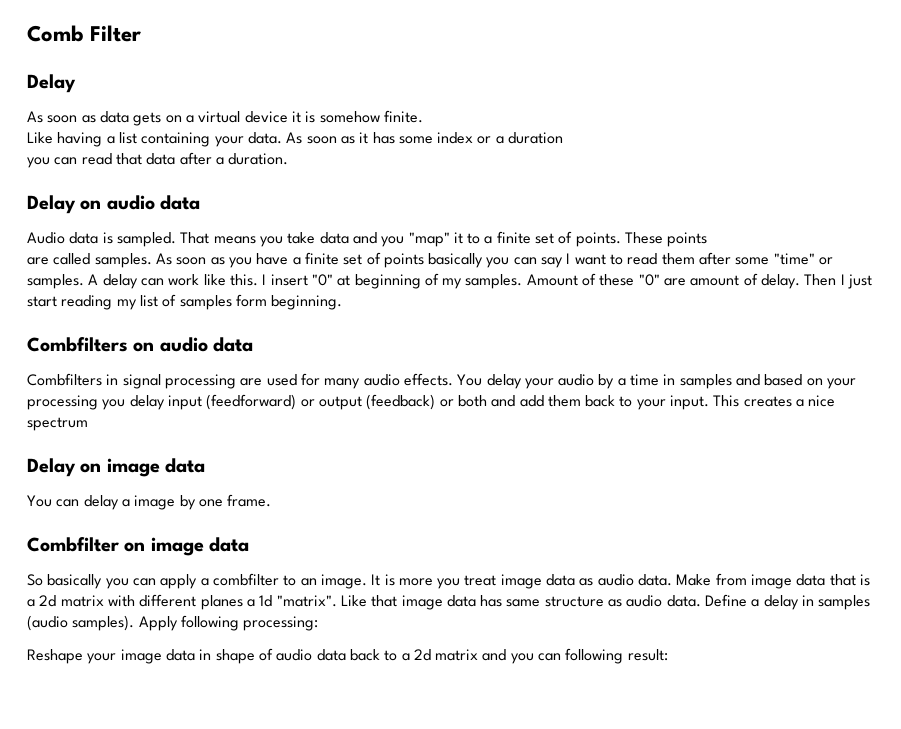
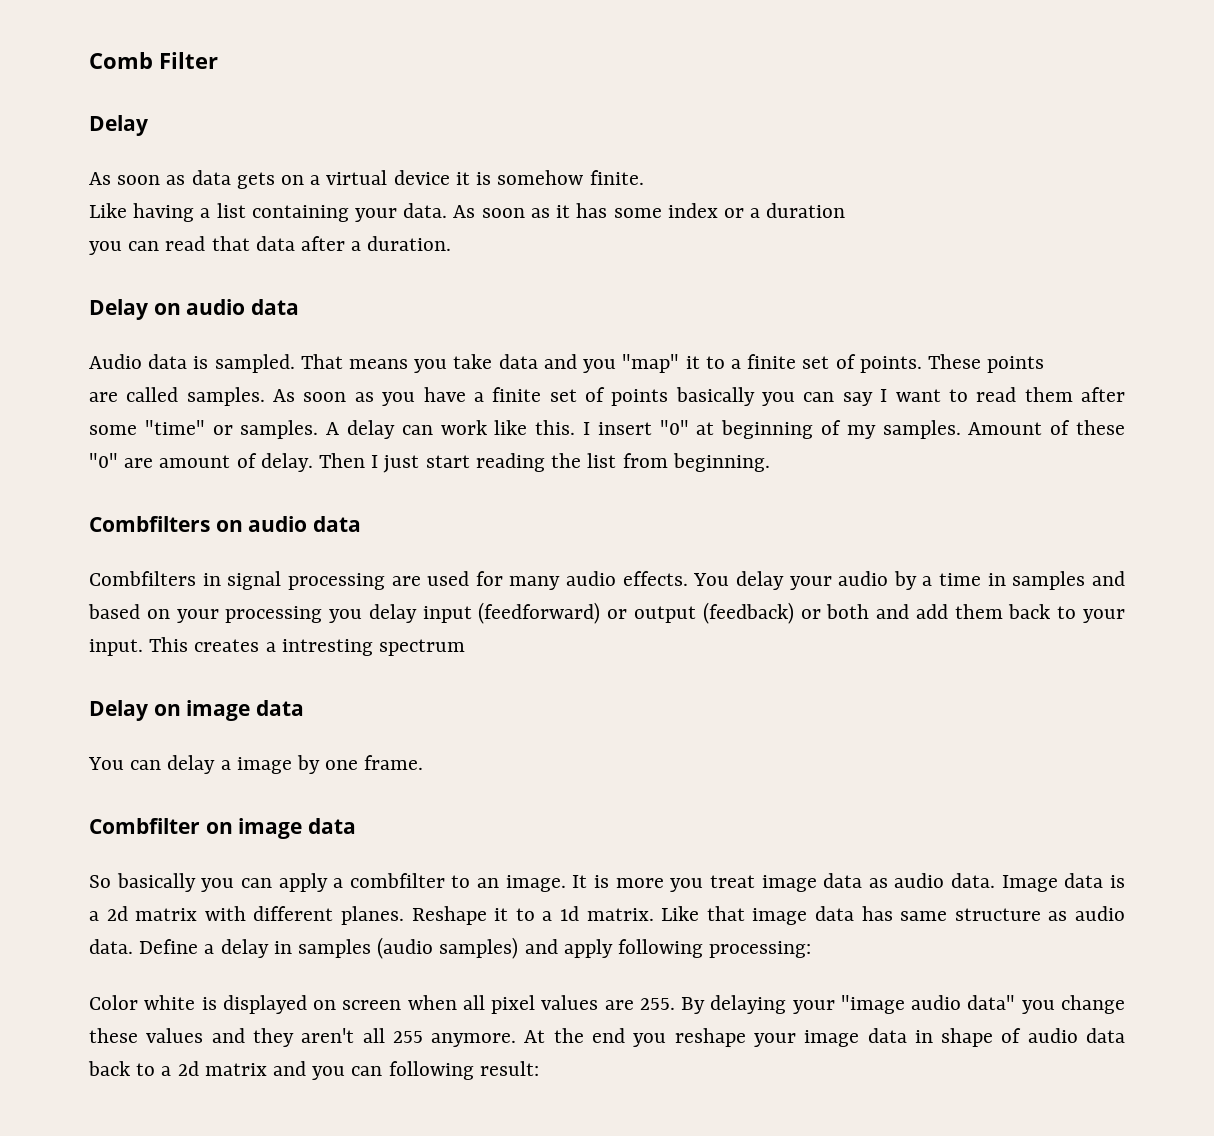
[116,294,267,310] my list of samples form -> [551,453,668,468] the list from
[808,395,836,407] nice -> [281,639,373,656] intresting
[676,573,856,589] Make from image data that -> [1001,873,1104,892] Image data
[200,595,243,610] planes -> [341,906,535,925] planes. Reshape it to
[276,595,337,607] "matrix". -> [586,908,654,921] matrix.
[72,615,178,631] samples). Apply -> [439,937,613,959] samples) and apply
[27,649,83,664] Reshape -> [89,995,1126,1014] [89,1028,746,1047] Color white is displayed on screen when all pixel values are 255. By delaying your "image audio data" you change these values and they aren't all 255 anymore. At the end you reshape

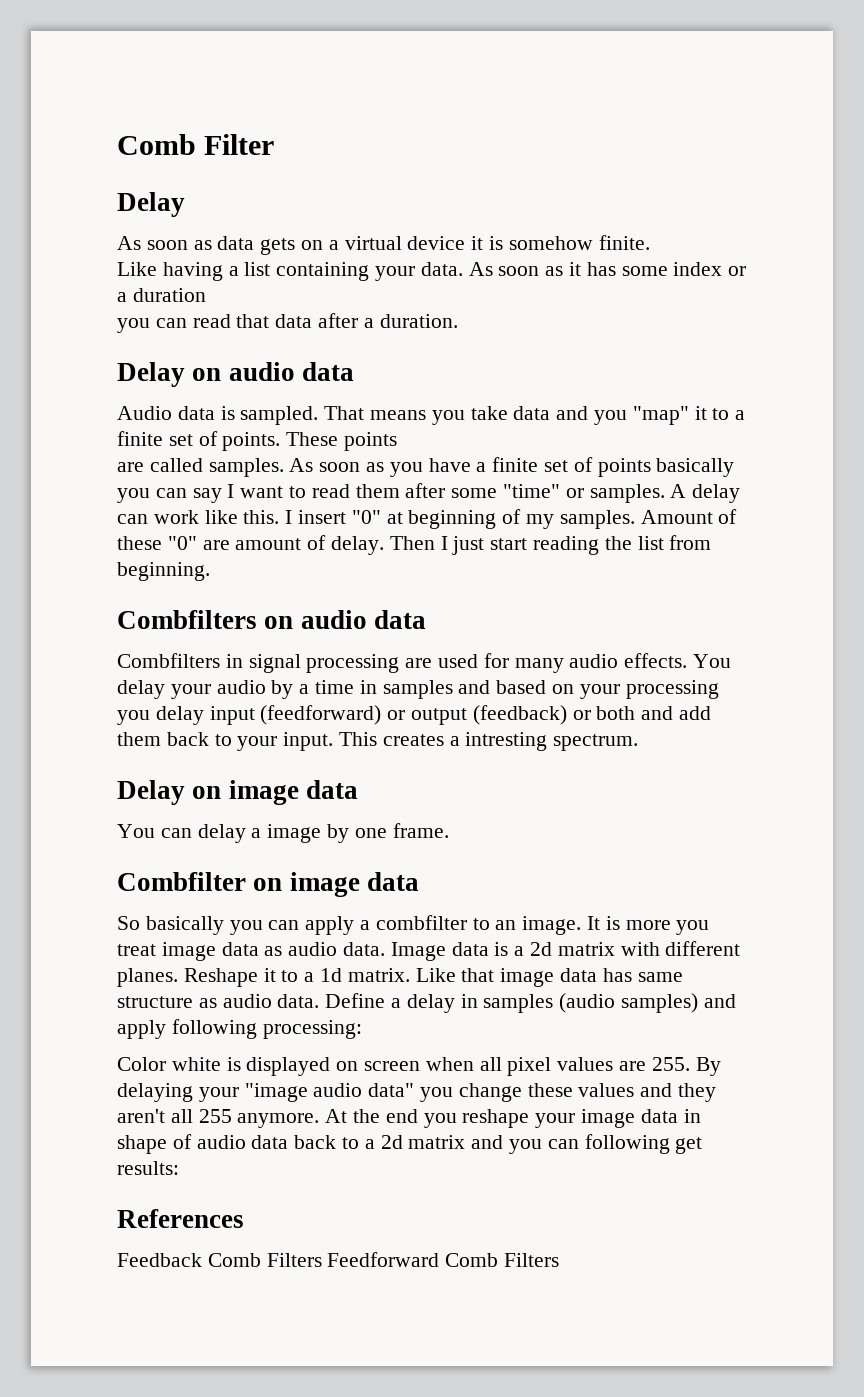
[379,639,466,656] spectrum -> [553,734,639,751] spectrum.
[479,1061,539,1076] result: -> [675,1137,703,1154] [117,1161,179,1175] [117,1209,244,1228] [117,1252,560,1267] get results: // References // Feedback Comb Filters Feedforward Comb Filters

